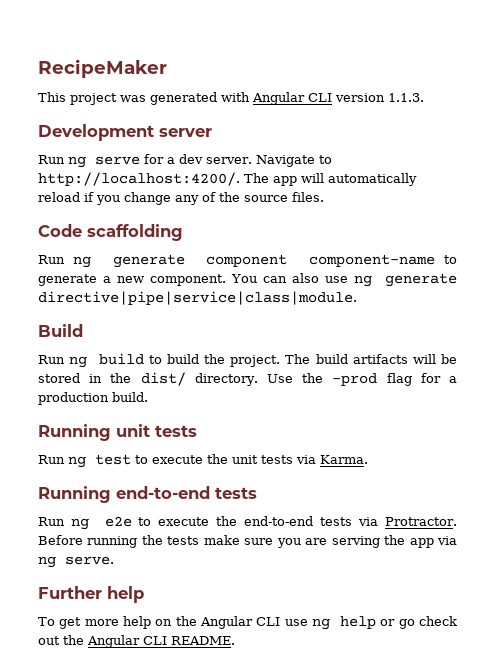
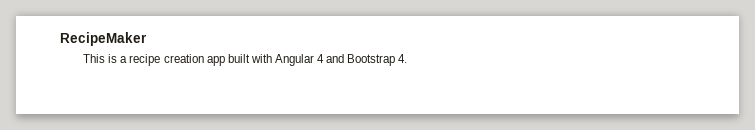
[70,92,424,105] [38,124,212,141] [38,154,332,168] [38,172,417,186] [38,192,324,205] [38,224,183,241] [38,254,457,268] [38,273,457,287] [38,291,357,305] [38,324,83,337] [38,353,458,368] [38,372,458,386] [38,392,148,405] [38,424,197,441] [38,454,368,468] [38,486,257,503] [38,516,458,530] [38,535,457,548] [38,556,114,568] [38,586,144,603] [38,616,458,630] [38,635,235,648] project was generated with Angular CLI version 1.1.3. // Development server // Run ng serve for a dev server. Navigate to http://localhost:4200/. The app will automatically reload if you change any of the source files. // Code scaffolding // Run ng generate component component-name to generate a new component. You can also use ng generate directive|pipe|service|class|module. // Build // Run ng build to build the project. The build artifacts will be stored in the dist/ directory. Use the -prod flag for a production build. // Running unit tests // Run ng test to execute the unit tests via Karma. // Running end-to-end tests // Run ng e2e to execute the end-to-end tests via Protractor. Before running the tests make sure you are serving the app via ng serve. // Further help // To get more help on the Angular CLI use ng help or go check out the Angular CLI README. -> [108,54,408,66] is a recipe creation app built with Angular 4 and Bootstrap 4.

